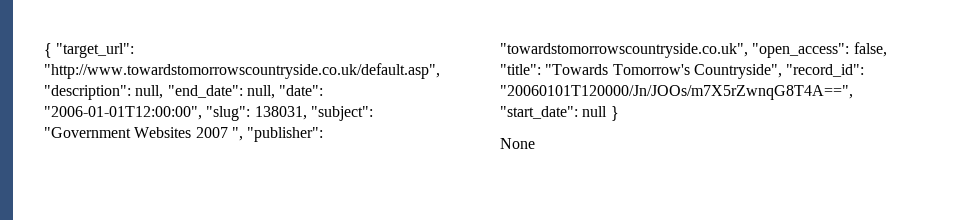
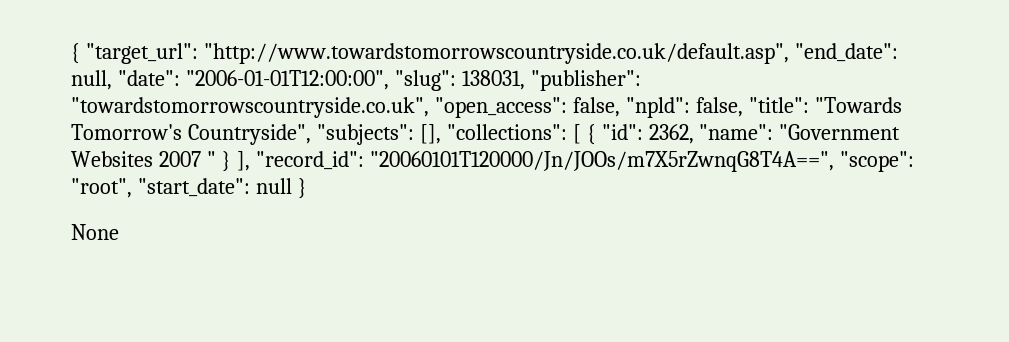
[44,85,164,100] "description": null, -> (789, 53) none
[310,106,373,121] [44,127,243,141] "subject": "Government Websites 2007 ", -> (525, 80) none
(887, 49) none -> [625,97,743,118] "npld": false,
[786,64,865,77] [500,85,853,100] "record_id": "20060101T120000/Jn/JOOs/m7X5rZwnqG8T4A==", -> [316,124,901,145] [71,151,914,172] [71,178,132,198] "subjects": [], "collections": [ { "id": 2362, "name": "Government Websites 2007 " } ], "record_id": "20060101T120000/Jn/JOOs/m7X5rZwnqG8T4A==", "scope": "root",

